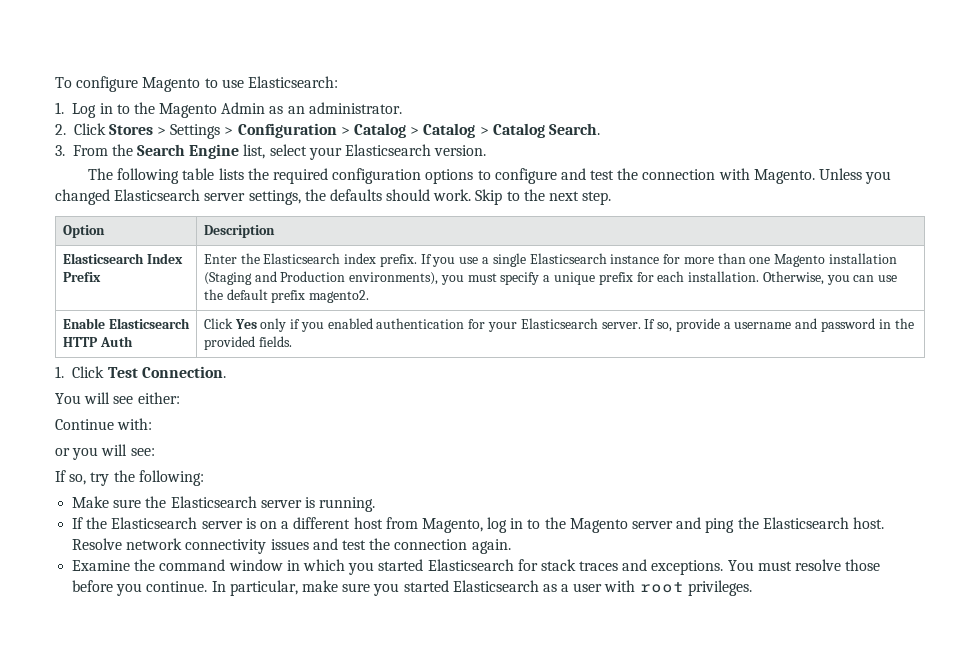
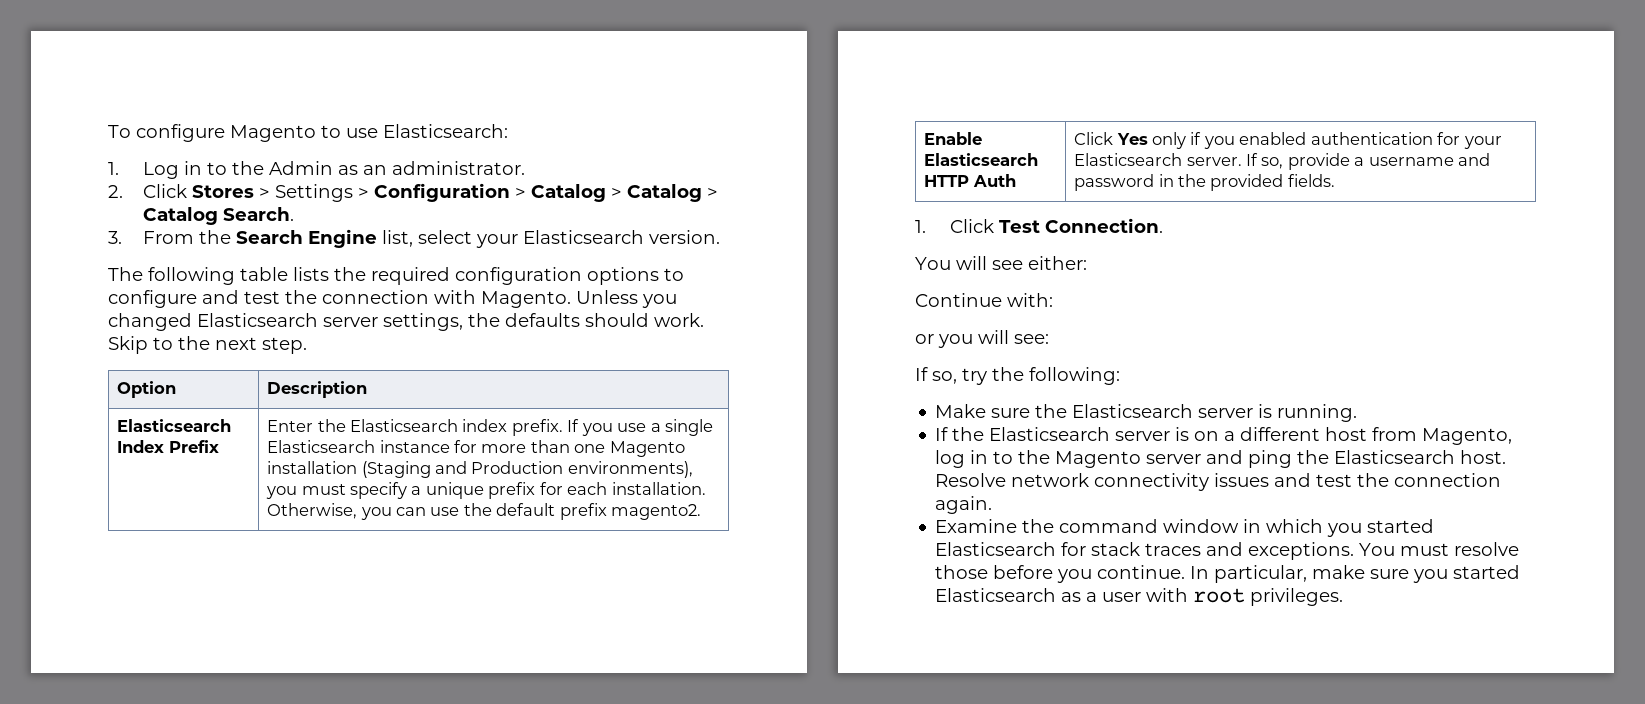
[159,103,218,118] Magento -> (264, 168) none

